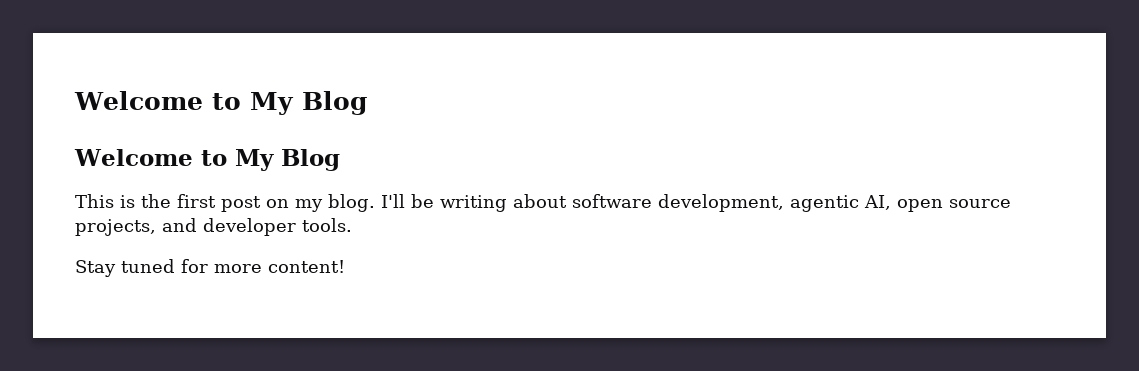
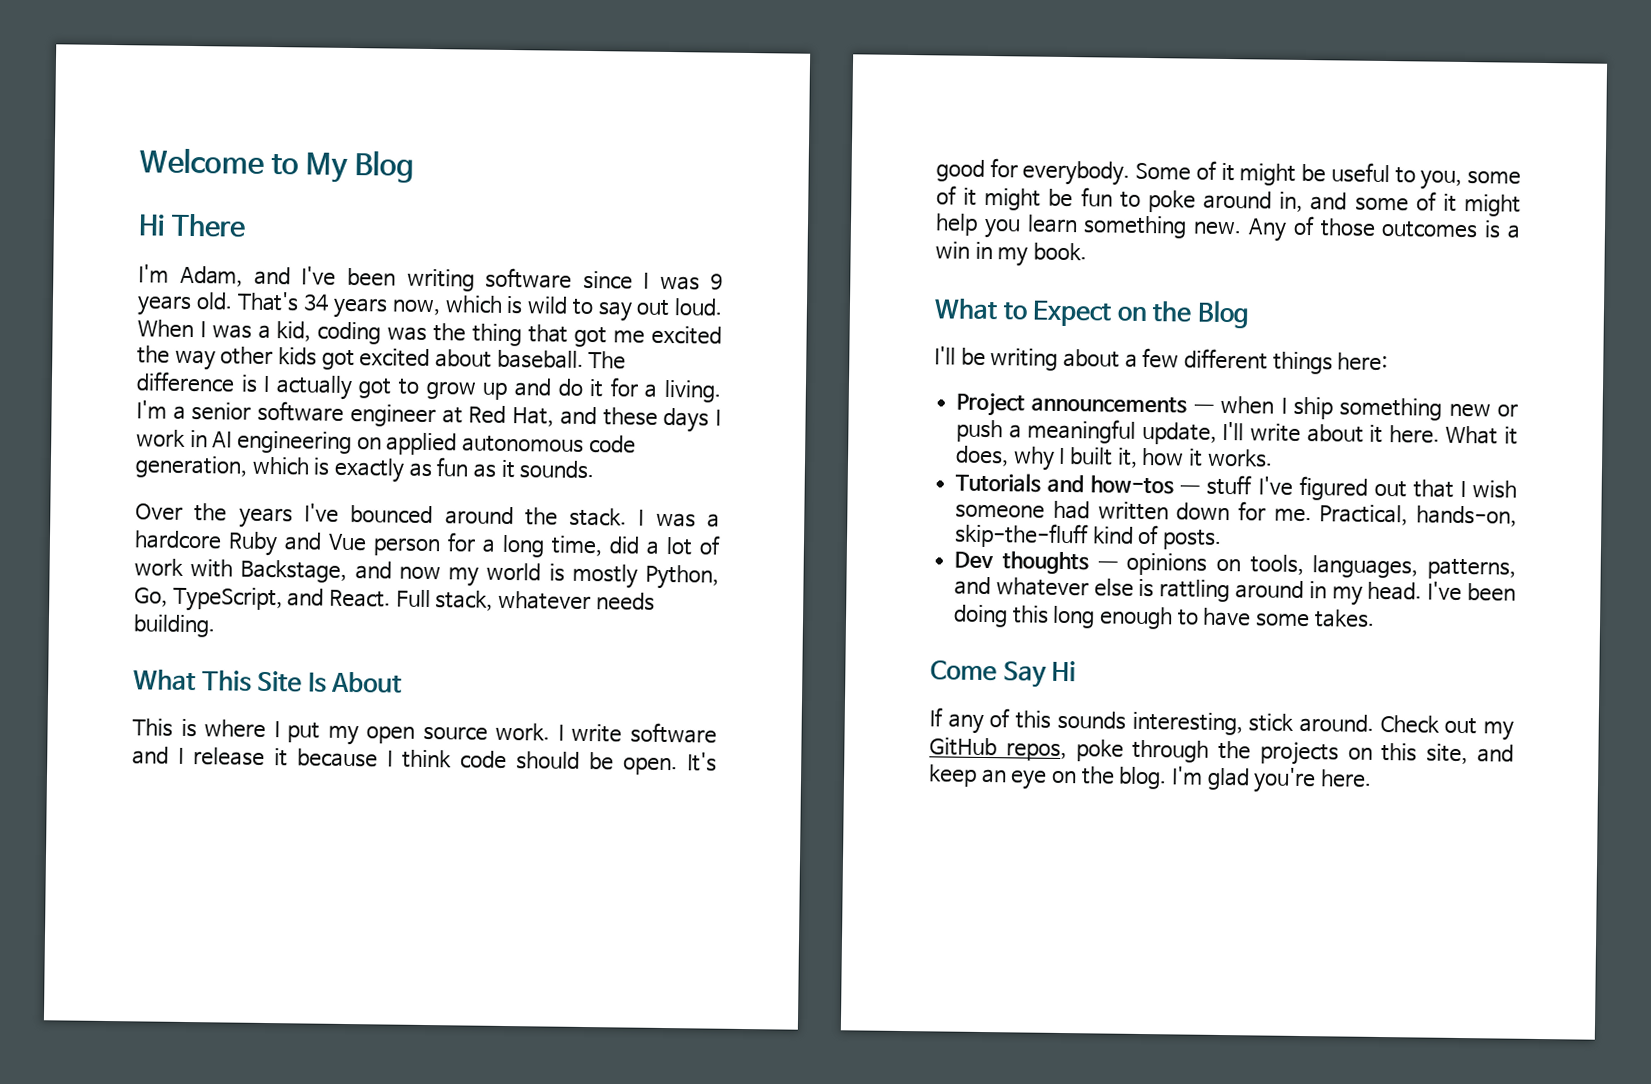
[74,91,367,115] [74,149,340,171] [75,194,1011,212] [75,218,352,236] [75,259,345,277] Welcome to My Blog // Welcome to My Blog // This is the first post on my blog. I'll be writing about software development, agentic AI, open source projects, and developer tools. // Stay tuned for more content! -> [139,147,415,183] [138,213,247,238] [138,264,724,292] [137,291,723,322] [137,319,722,348] [137,345,627,371] [136,371,722,403] [136,400,721,433] [136,429,636,456] [135,455,595,483] [135,503,721,529] [134,530,721,558] [134,558,720,590] [134,586,655,613] [133,614,216,638] [133,669,403,693] [132,718,718,746] [132,746,717,776] [936,158,1521,190] [936,185,1521,217] [935,213,1521,242] [935,241,1088,267] [934,298,1251,329] [934,346,1389,375] [956,392,1518,421] [956,418,1518,445] [955,445,1273,471] [955,472,1517,501] [955,500,1518,527] [954,522,1223,550] [954,551,1517,580] [954,576,1516,606] [953,604,1375,630] [930,660,1077,688] [929,707,1514,741] [929,737,1515,766] [928,764,1372,794] Welcome to My Blog // Hi There // I'm Adam, and I've been writing software since I was 9 years old. That's 34 years now, which is wild to say out loud. When I was a kid, coding was the thing that got me excited the way other kids got excited about baseball. The difference is I actually got to grow up and do it for a living. I'm a senior software engineer at Red Hat, and these days I work in AI engineering on applied autonomous code generation, which is exactly as fun as it sounds. // Over the years I've bounced around the stack. I was a hardcore Ruby and Vue person for a long time, did a lot of work with Backstage, and now my world is mostly Python, Go, TypeScript, and React. Full stack, whatever needs building. // What This Site Is About // This is where I put my open source work. I write software and I release it because I think code should be open. It's good for everybody. Some of it might be useful to you, some of it might be fun to poke around in, and some of it might help you learn something new. Any of those outcomes is a win in my book. // What to Expect on the Blog // I'll be writing about a few different things here: // Project announcements — when I ship something new or push a meaningful update, I'll write about it here. What it does, why I built it, how it works. // Tutorials and how-tos — stuff I've figured out that I wish someone had written down for me. Practical, hands-on, skip-the-fluff kind of posts. // Dev thoughts — opinions on tools, languages, patterns, and whatever else is rattling around in my head. I've been doing this long enough to have some takes. // Come Say Hi // If any of this sounds interesting, stick around. Check out my GitHub repos, poke through the projects on this site, and keep an eye on the blog. I'm glad you're here.

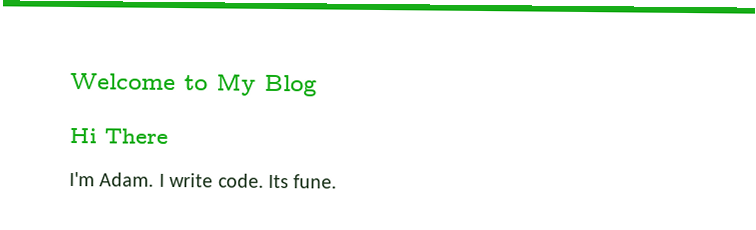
[179,265,724,292] [137,291,723,322] [137,319,722,348] [137,345,627,371] [136,371,722,403] [136,400,721,433] [136,429,636,456] [135,455,595,483] [135,503,721,529] [134,530,721,558] [134,558,720,590] [134,586,655,613] [133,614,216,638] [133,669,403,693] [132,718,718,746] [132,746,717,776] [936,158,1521,190] [936,185,1521,217] [935,213,1521,242] [935,241,1088,267] [934,298,1251,329] [934,346,1389,375] [956,392,1518,421] [956,418,1518,445] [955,445,1273,471] [955,472,1517,501] [955,500,1518,527] [954,522,1223,550] [954,551,1517,580] [954,576,1516,606] [953,604,1375,630] [930,660,1077,688] [929,707,1514,741] [929,737,1515,766] [928,764,1372,794] Adam, and I've been writing software since I was 9 years old. That's 34 years now, which is wild to say out loud. When I was a kid, coding was the thing that got me excited the way other kids got excited about baseball. The difference is I actually got to grow up and do it for a living. I'm a senior software engineer at Red Hat, and these days I work in AI engineering on applied autonomous code generation, which is exactly as fun as it sounds. // Over the years I've bounced around the stack. I was a hardcore Ruby and Vue person for a long time, did a lot of work with Backstage, and now my world is mostly Python, Go, TypeScript, and React. Full stack, whatever needs building. // What This Site Is About // This is where I put my open source work. I write software and I release it because I think code should be open. It's good for everybody. Some of it might be useful to you, some of it might be fun to poke around in, and some of it might help you learn something new. Any of those outcomes is a win in my book. // What to Expect on the Blog // I'll be writing about a few different things here: // Project announcements — when I ship something new or push a meaningful update, I'll write about it here. What it does, why I built it, how it works. // Tutorials and how-tos — stuff I've figured out that I wish someone had written down for me. Practical, hands-on, skip-the-fluff kind of posts. // Dev thoughts — opinions on tools, languages, patterns, and whatever else is rattling around in my head. I've been doing this long enough to have some takes. // Come Say Hi // If any of this sounds interesting, stick around. Check out my GitHub repos, poke through the projects on this site, and keep an eye on the blog. I'm glad you're here. -> [99,172,338,189] Adam. I write code. Its fune.

